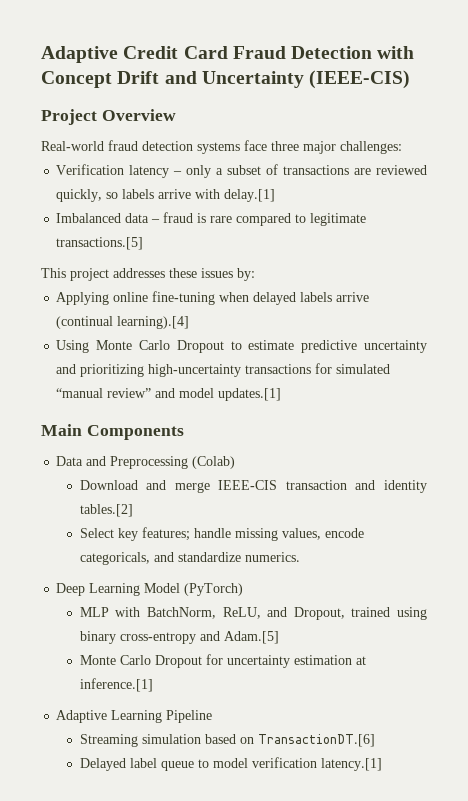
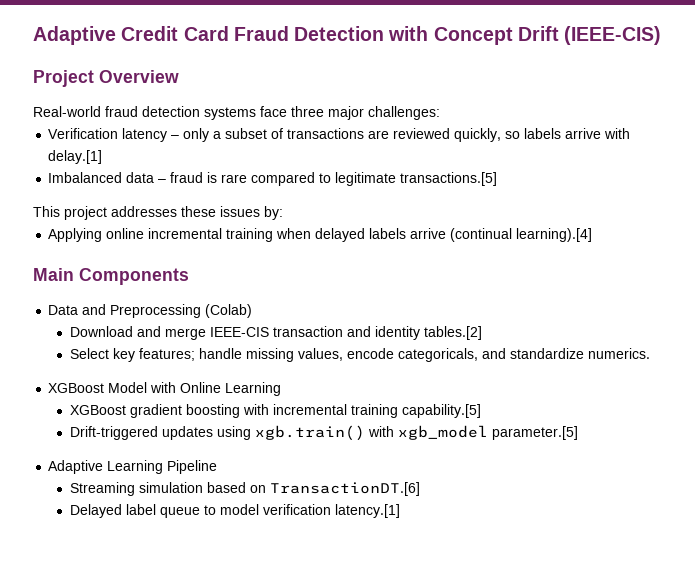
[164,71,304,88] and Uncertainty -> (559, 33) none
[152,291,216,305] fine‑tuning -> [148,228,274,242] incremental training
[56,340,428,353] [56,363,391,377] [56,388,282,401] // Using Monte Carlo Dropout to estimate predictive uncertainty and prioritizing high‑uncertainty transactions for simulated “manual review” and model updates.[1] -> (593, 235) none
[56,583,244,596] [79,607,427,620] [79,631,279,644] [79,654,366,668] [79,678,153,692] Deep Learning Model (PyTorch) // MLP with BatchNorm, ReLU, and Dropout, trained using binary cross‑entropy and Adam.[5] // Monte Carlo Dropout for uncertainty estimation at inference.[1] -> [48,382,282,396] [69,404,481,418] [69,425,578,441] XGBoost Model with Online Learning // XGBoost gradient boosting with incremental training capability.[5] // Drift‑triggered updates using xgb.train() with xgb_model parameter.[5]

